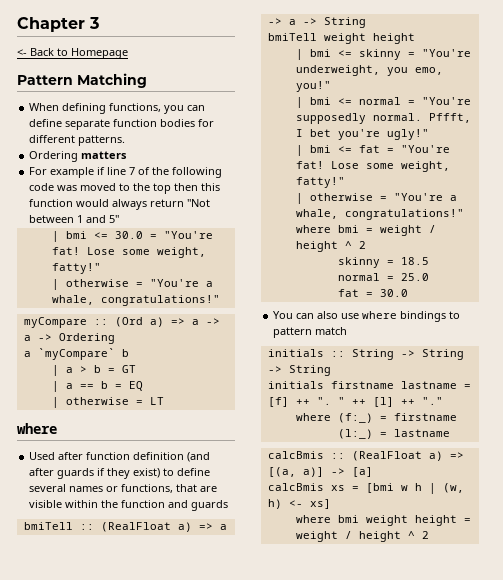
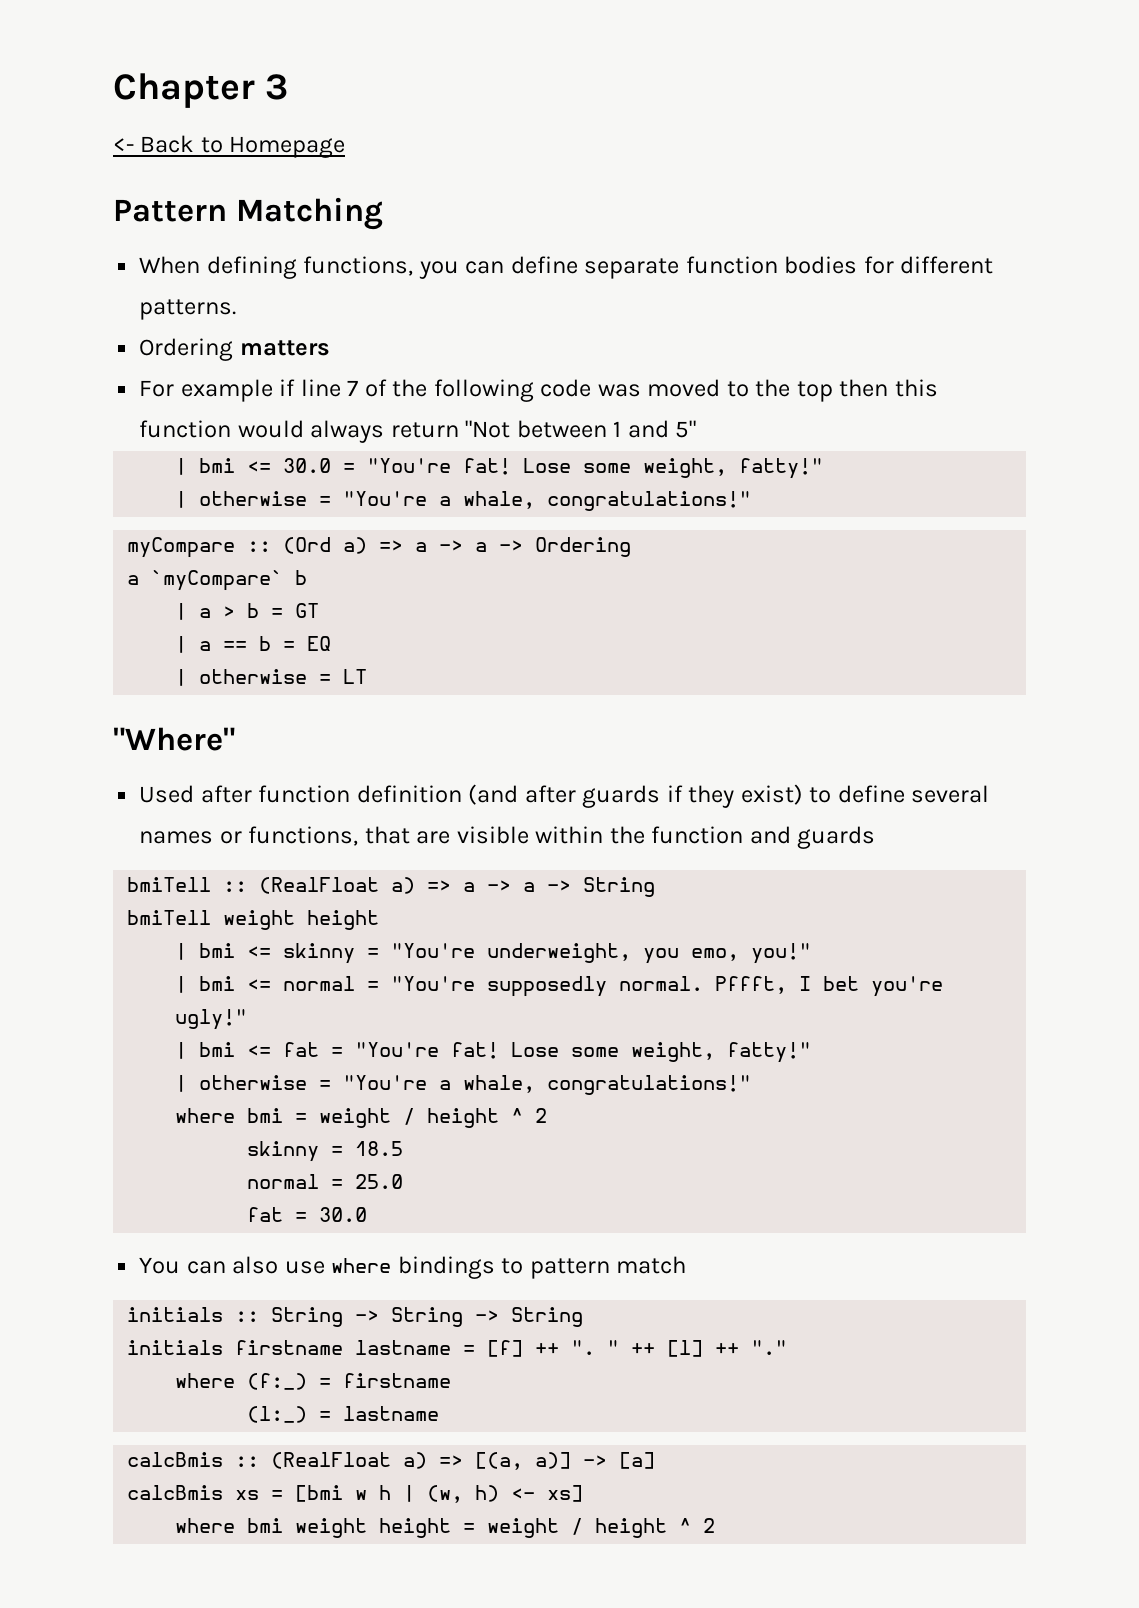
[17,423,57,434] where -> [113,727,235,751] "Where"

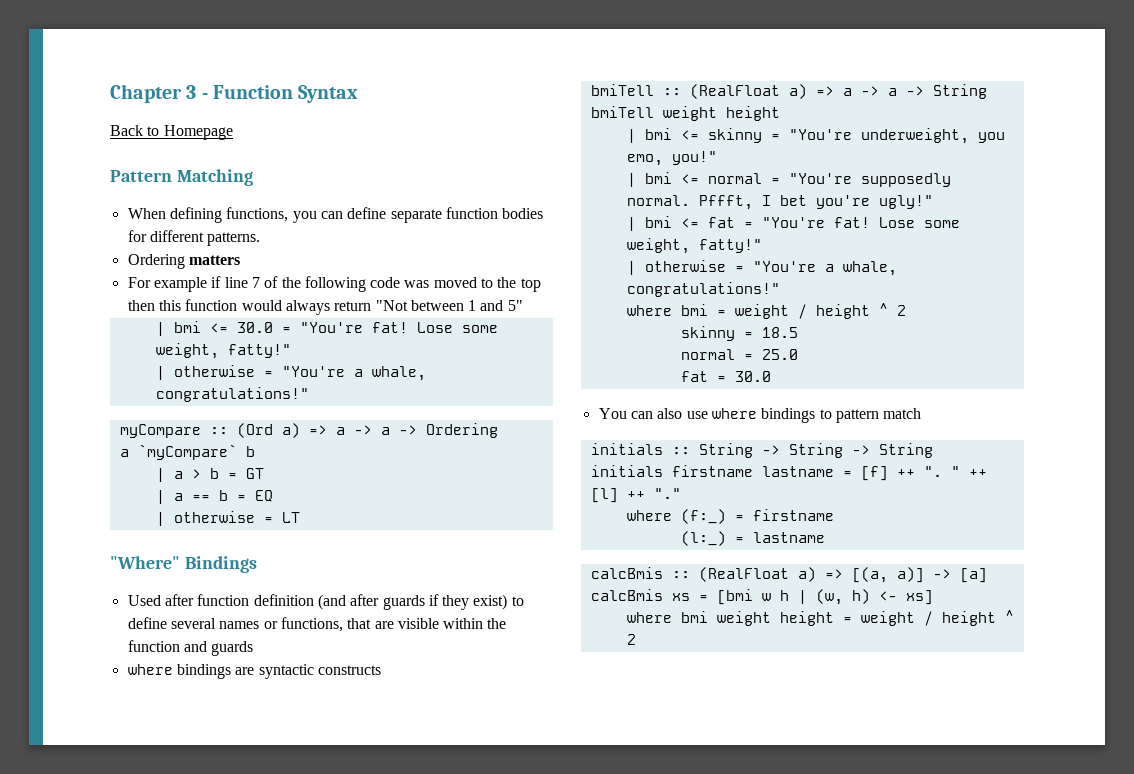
[113,138,134,152] // <- -> [201,85,359,103] - Function Syntax //
(235, 739) none -> [184,556,257,573] Bindings
(876, 837) none -> [127,664,381,679] // where bindings are syntactic constructs

